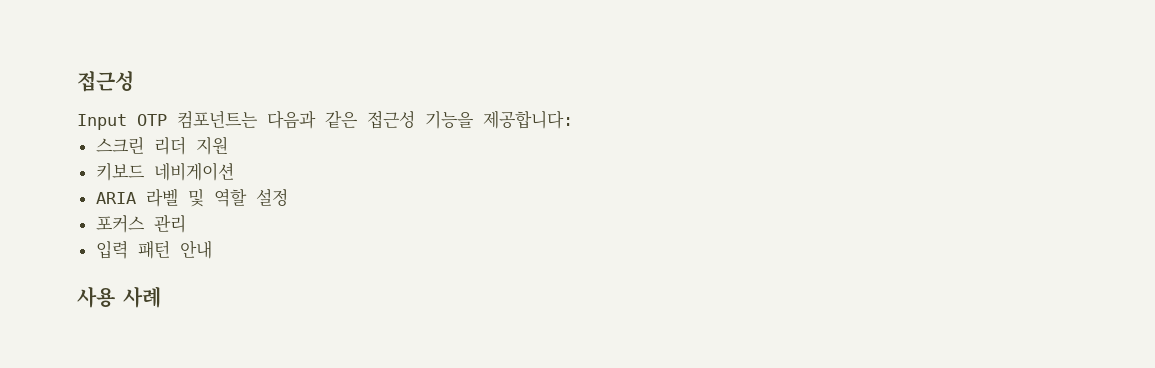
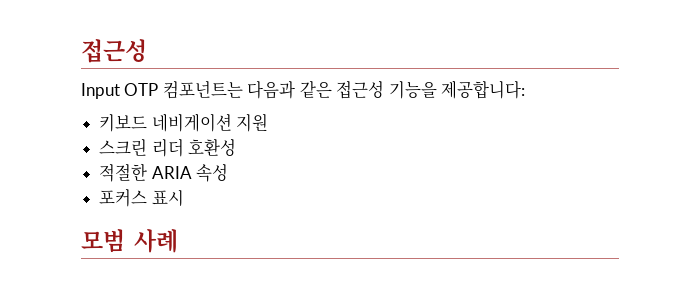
(573, 119) none -> [99,113,269,132] // 키보드 네비게이션 지원
[195,136,228,155] [95,162,234,181] [95,188,288,207] [95,215,186,233] [95,240,212,259] [77,286,115,308] 지원 // 키보드 네비게이션 // ARIA 라벨 및 역할 설정 // 포커스 관리 // 입력 패턴 안내 // 사용 -> [188,139,237,156] [99,163,229,182] [99,189,184,207] [81,229,125,253] 호환성 // 적절한 ARIA 속성 // 포커스 표시 // 모범

